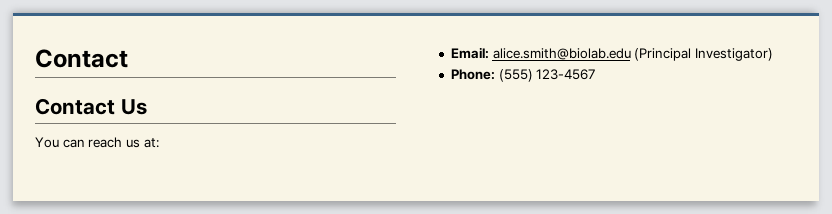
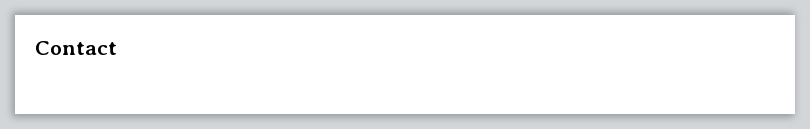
[35,49,128,68] [35,98,147,115] [35,137,159,148] [450,47,773,61] [450,69,596,82] Contact // Contact Us // You can reach us at: // Email: alice.smith@biolab.edu (Principal Investigator) // Phone: (555) 123-4567 -> [35,41,117,55] Contact

